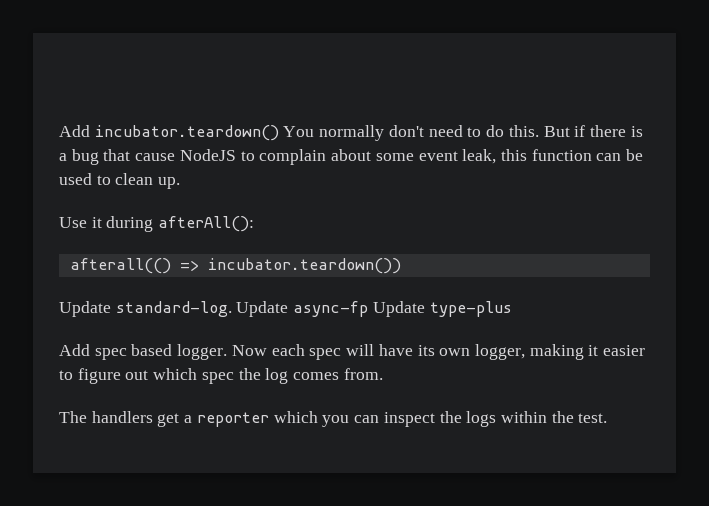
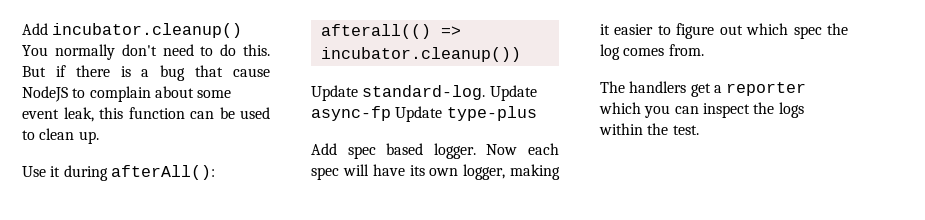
[59,125,279,141] Add incubator.teardown() -> [22,23,243,38] Add incubator.cleanup()
[207,258,401,274] incubator.teardown()) -> [320,47,521,62] incubator.cleanup())

